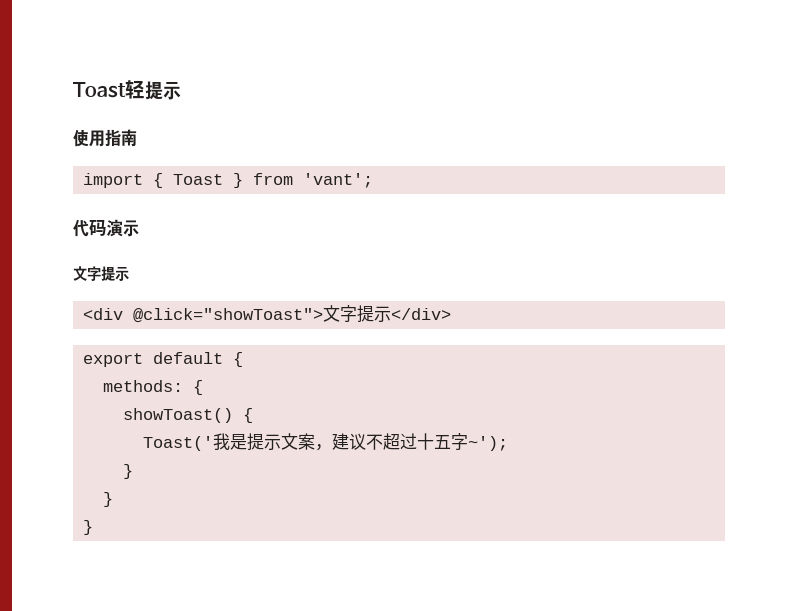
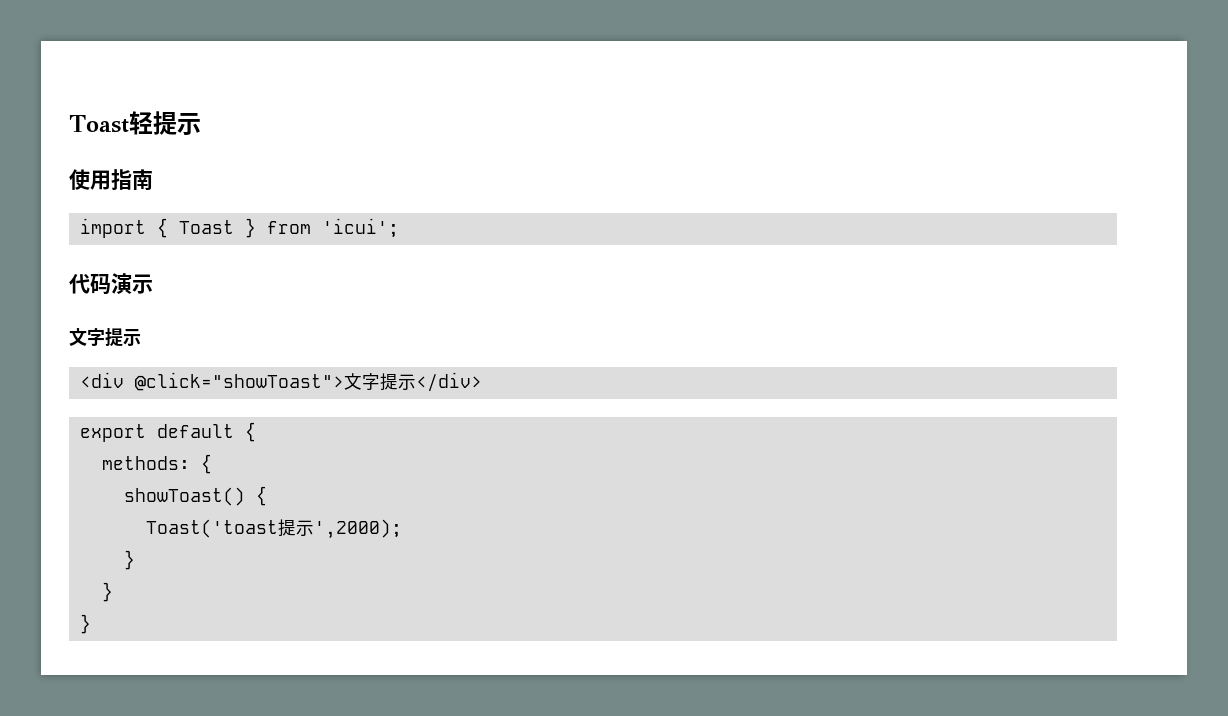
[302,173,373,188] 'vant'; -> [321,218,399,238] 'icui';
[142,433,508,451] Toast('我是提示文案，建议不超过十五字~'); -> [145,519,402,539] Toast('toast提示',2000);

